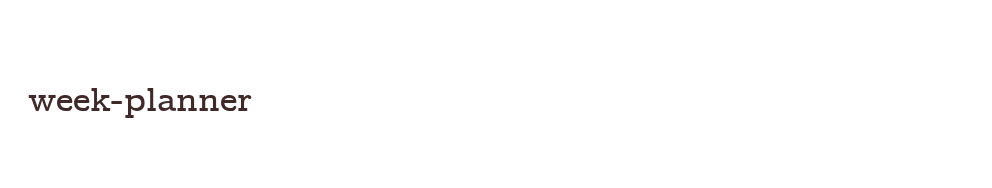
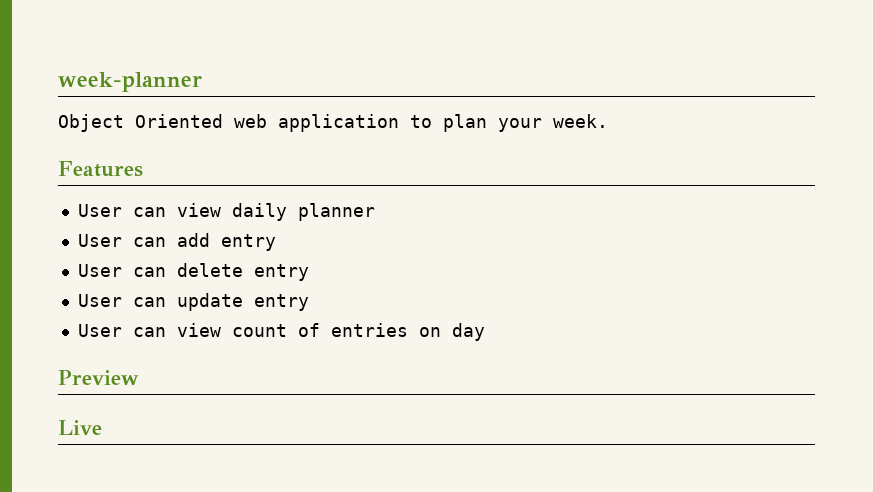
(252, 103) none -> [58,114,608,132] [58,161,143,177] [77,203,375,221] [77,233,276,251] [77,263,309,281] [77,293,309,311] [77,323,485,341] [58,370,139,385] [58,420,102,435] // Object Oriented web application to plan your week. // Features // User can view daily planner // User can add entry // User can delete entry // User can update entry // User can view count of entries on day // Preview // Live

